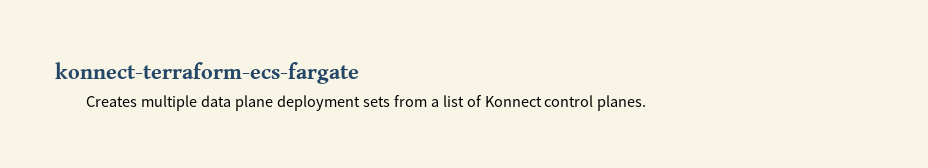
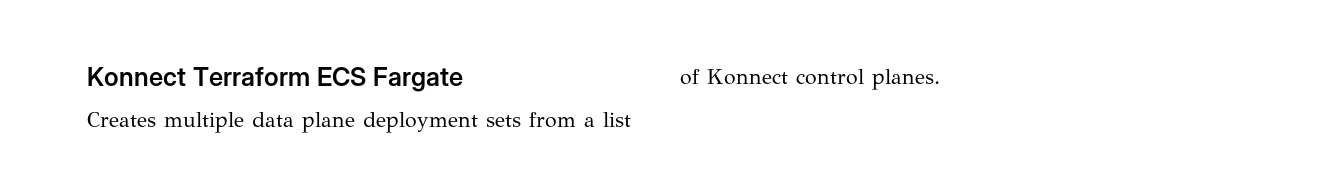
[55,62,359,84] konnect-terraform-ecs-fargate -> [87,67,463,92] Konnect Terraform ECS Fargate

